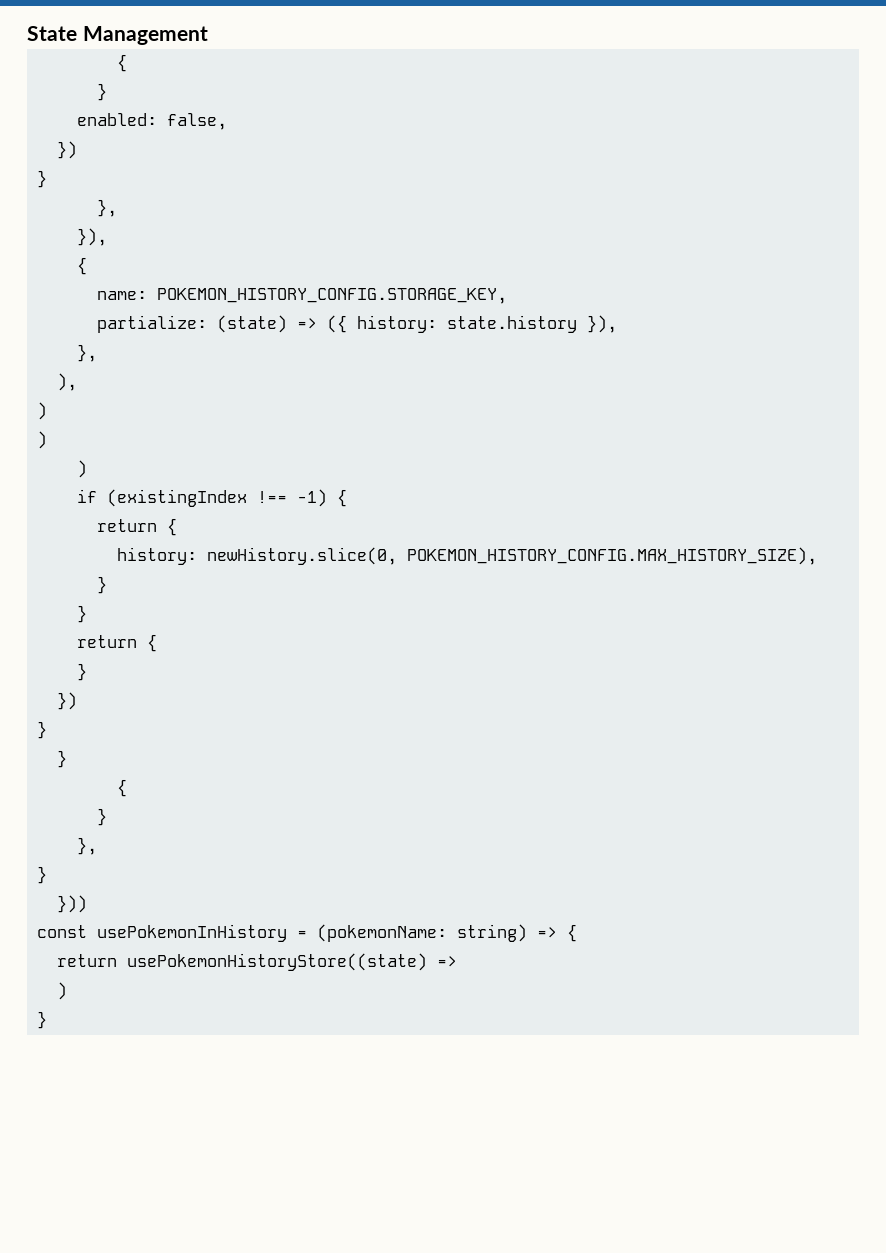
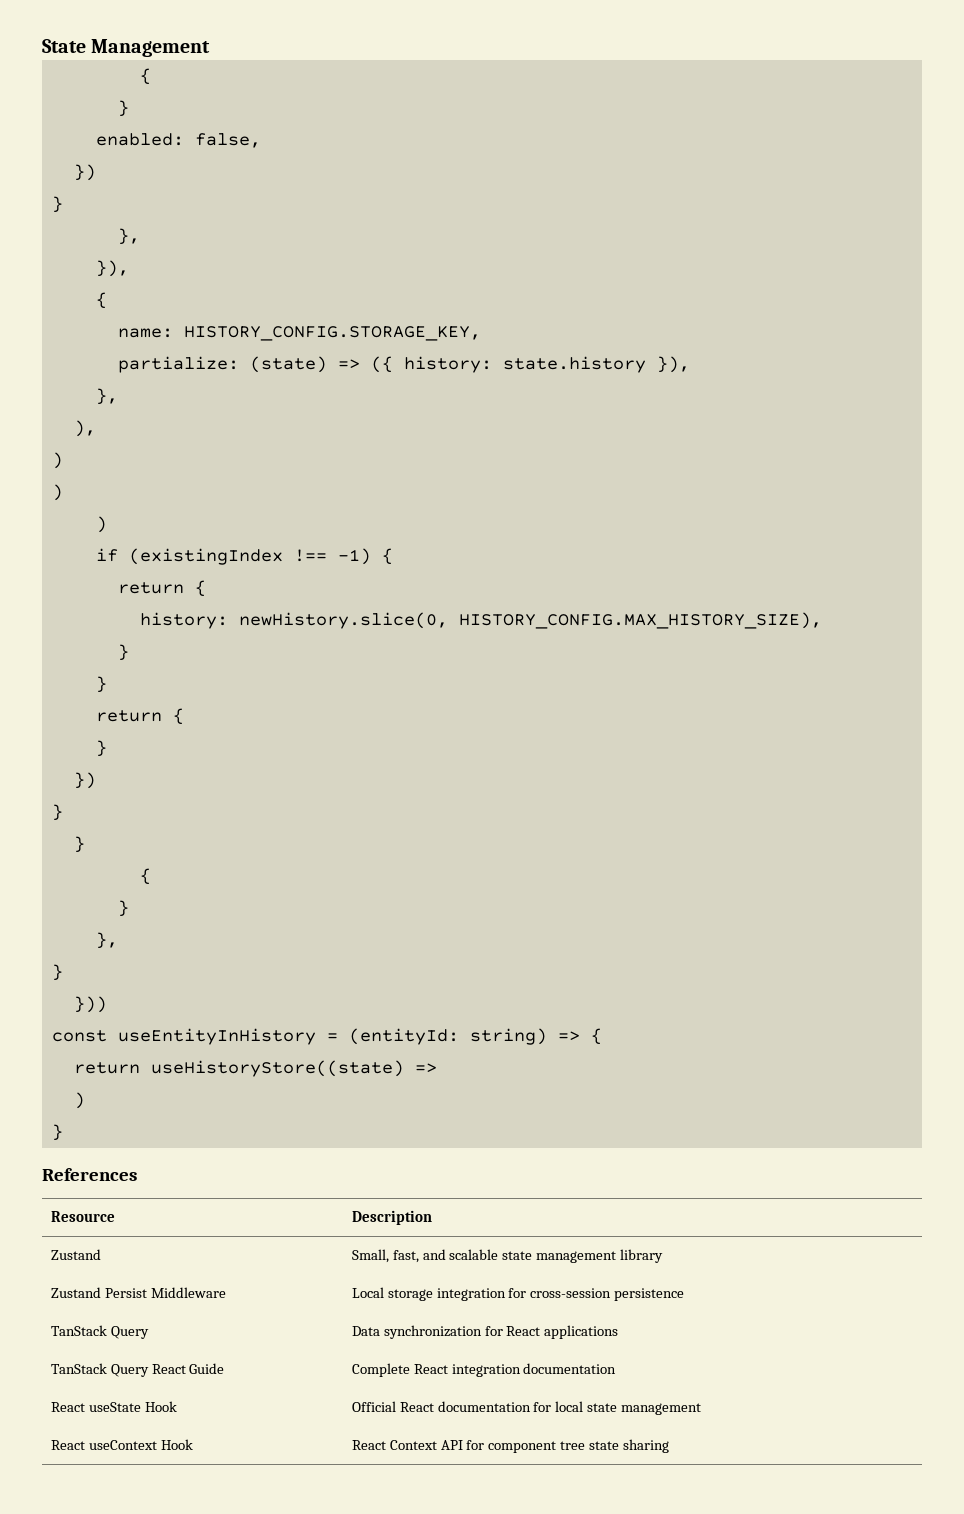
[156,288,507,304] POKEMON_HISTORY_CONFIG.STORAGE_KEY, -> [183,326,481,341] HISTORY_CONFIG.STORAGE_KEY,
[406,547,817,565] POKEMON_HISTORY_CONFIG.MAX_HISTORY_SIZE), -> [458,612,822,629] HISTORY_CONFIG.MAX_HISTORY_SIZE),
[96,924,447,942] usePokemonInHistory = (pokemonName: -> [117,1028,459,1045] useEntityInHistory = (entityId:
[126,953,427,971] usePokemonHistoryStore((state) -> [150,1060,404,1077] useHistoryStore((state)
(47, 1020) none -> [42,1168,137,1181] [50,1211,115,1222] [351,1210,432,1225] [50,1249,101,1260] [351,1249,664,1263] [50,1287,226,1298] [351,1287,685,1301] [50,1325,149,1339] [351,1325,619,1339] [50,1363,225,1377] [351,1363,617,1377] [50,1401,177,1412] [351,1401,702,1415] [50,1439,193,1450] [351,1439,670,1453] // References // Resource | Description // Zustand | Small, fast, and scalable state management library // Zustand Persist Middleware | Local storage integration for cross-session persistence // TanStack Query | Data synchronization for React applications // TanStack Query React Guide | Complete React integration documentation // React useState Hook | Official React documentation for local state management // React useContext Hook | React Context API for component tree state sharing

